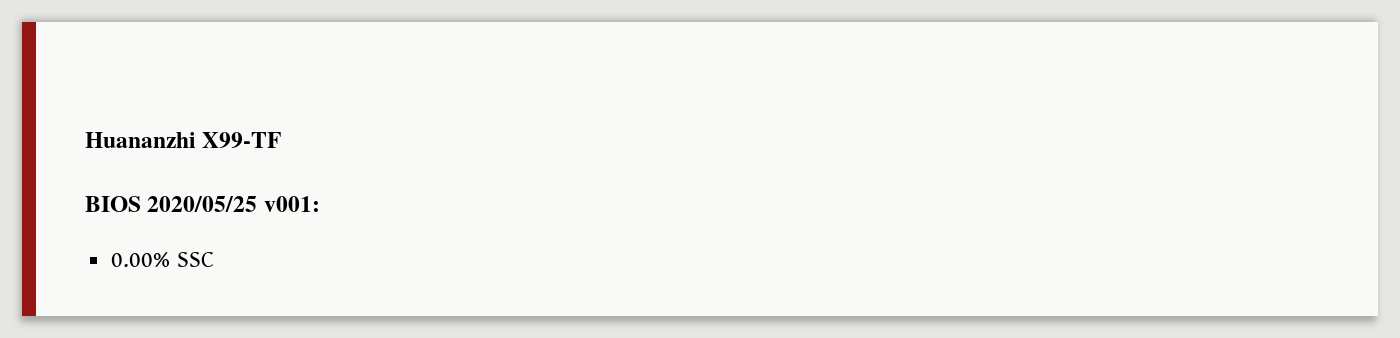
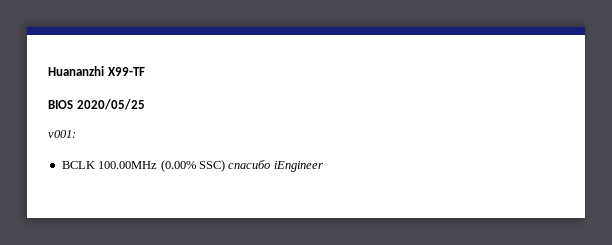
(258, 204) none -> (145, 104) //
[111,252,214,267] 0.00% SSC -> [61,160,323,172] BCLK 100.00MHz (0.00% SSC) спасибо iEngineer

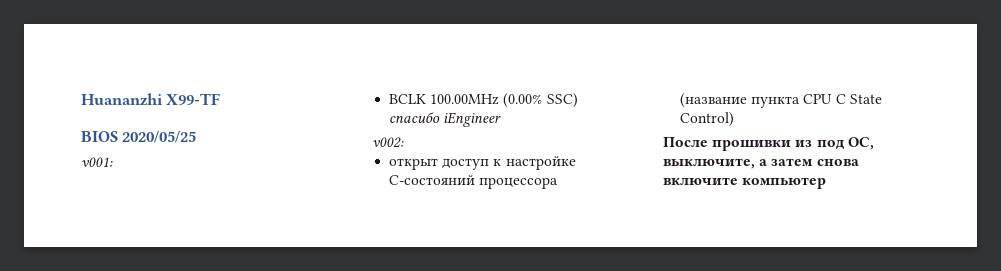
(323, 166) none -> [372,137,404,148] [389,156,576,170] [389,175,559,189] [680,93,882,108] [680,112,735,127] [663,137,874,151] [663,158,859,169] [663,177,827,189] // v002: // открыт доступ к настройке C-состояний процессора (название пункта CPU C State Control) // После прошивки из под ОС, выключите, а затем снова включите компьютер

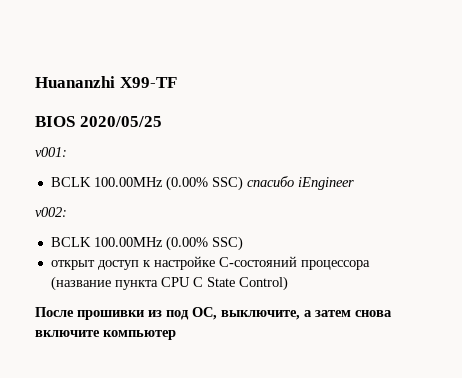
(404, 142) none -> [50,236,243,251] // BCLK 100.00MHz (0.00% SSC)

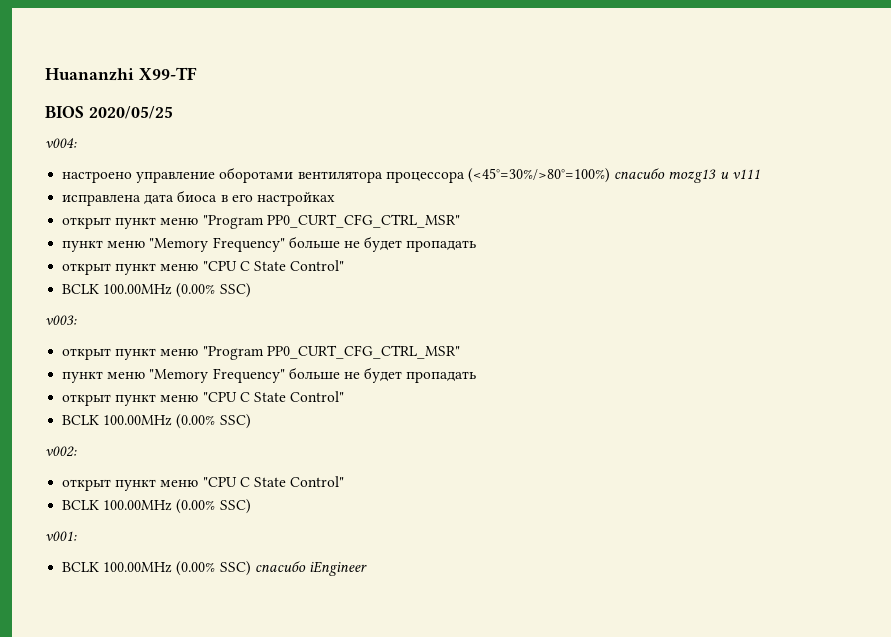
(162, 121) none -> [45,138,77,148] [62,167,760,183] [62,190,335,206] [62,214,460,229] [62,236,477,252] [62,260,345,275] [62,283,251,298] [45,315,77,325] [62,345,460,360] [62,367,477,383] [62,391,345,406] [62,414,251,429] [45,446,77,457] [62,476,345,491] [62,499,251,514] // v004: // настроено управление оборотами вентилятора процессора (<45°=30%/>80°=100%) спасибо mozg13 и v111 // исправлена дата биоса в его настройках // открыт пункт меню "Program PP0_CURT_CFG_CTRL_MSR" // пункт меню "Memory Frequency" больше не будет пропадать // открыт пункт меню "CPU C State Control" // BCLK 100.00MHz (0.00% SSC) // v003: // открыт пункт меню "Program PP0_CURT_CFG_CTRL_MSR" // пункт меню "Memory Frequency" больше не будет пропадать // открыт пункт меню "CPU C State Control" // BCLK 100.00MHz (0.00% SSC) // v002: // открыт пункт меню "CPU C State Control" // BCLK 100.00MHz (0.00% SSC)
[35,207,67,217] [50,236,243,251] [50,256,370,270] [50,276,288,291] [35,307,392,320] [35,330,176,340] // v002: // BCLK 100.00MHz (0.00% SSC) // открыт доступ к настройке C-состояний процессора (название пункта CPU C State Control) // После прошивки из под ОС, выключите, а затем снова включите компьютер -> (367, 568) none

